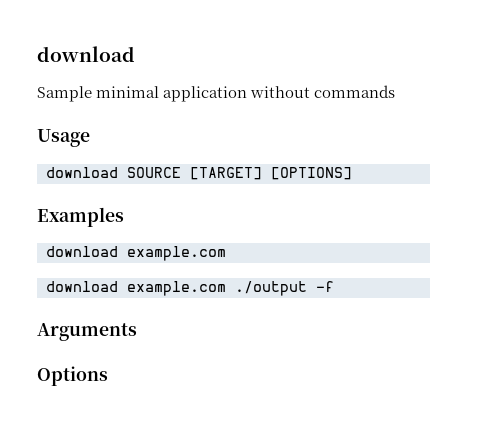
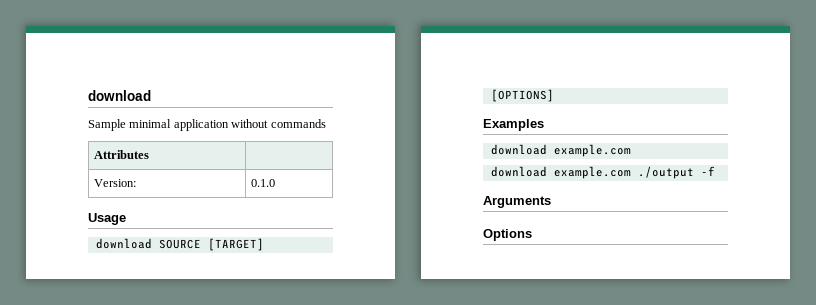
(396, 91) none -> [94,150,150,159] [94,179,137,187] [251,179,276,187] // Attributes | // Version: | 0.1.0

